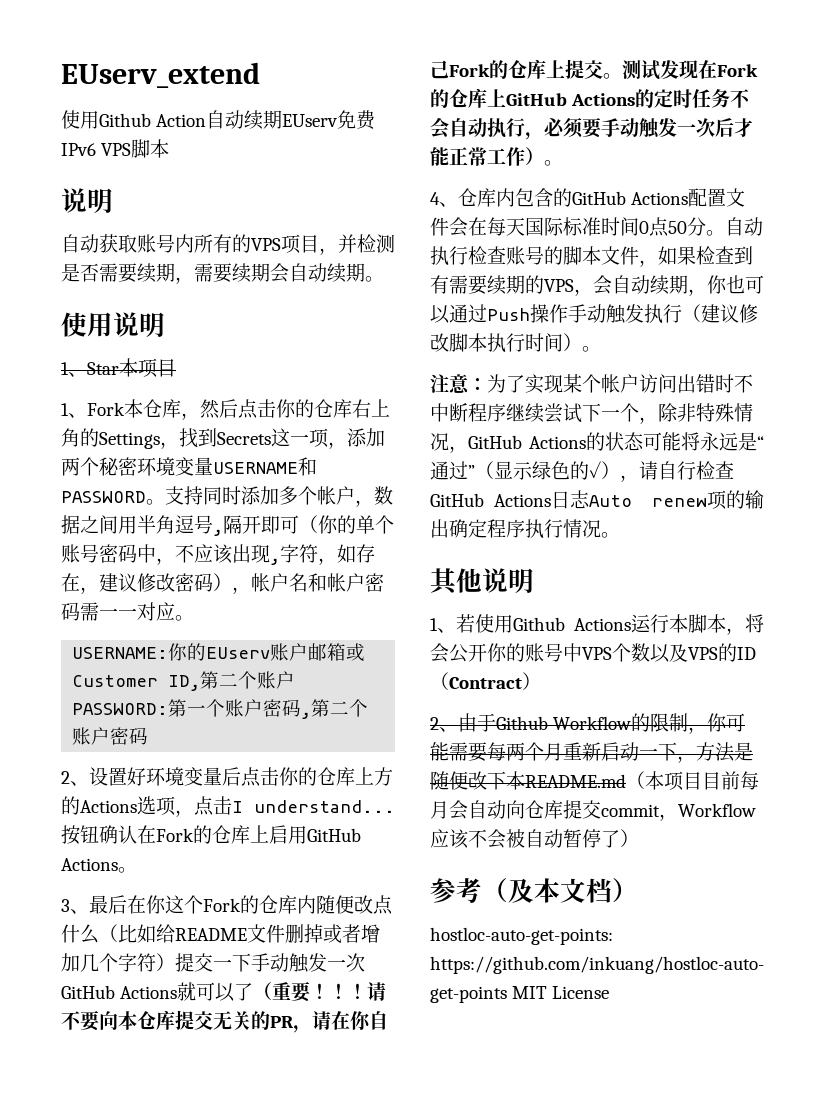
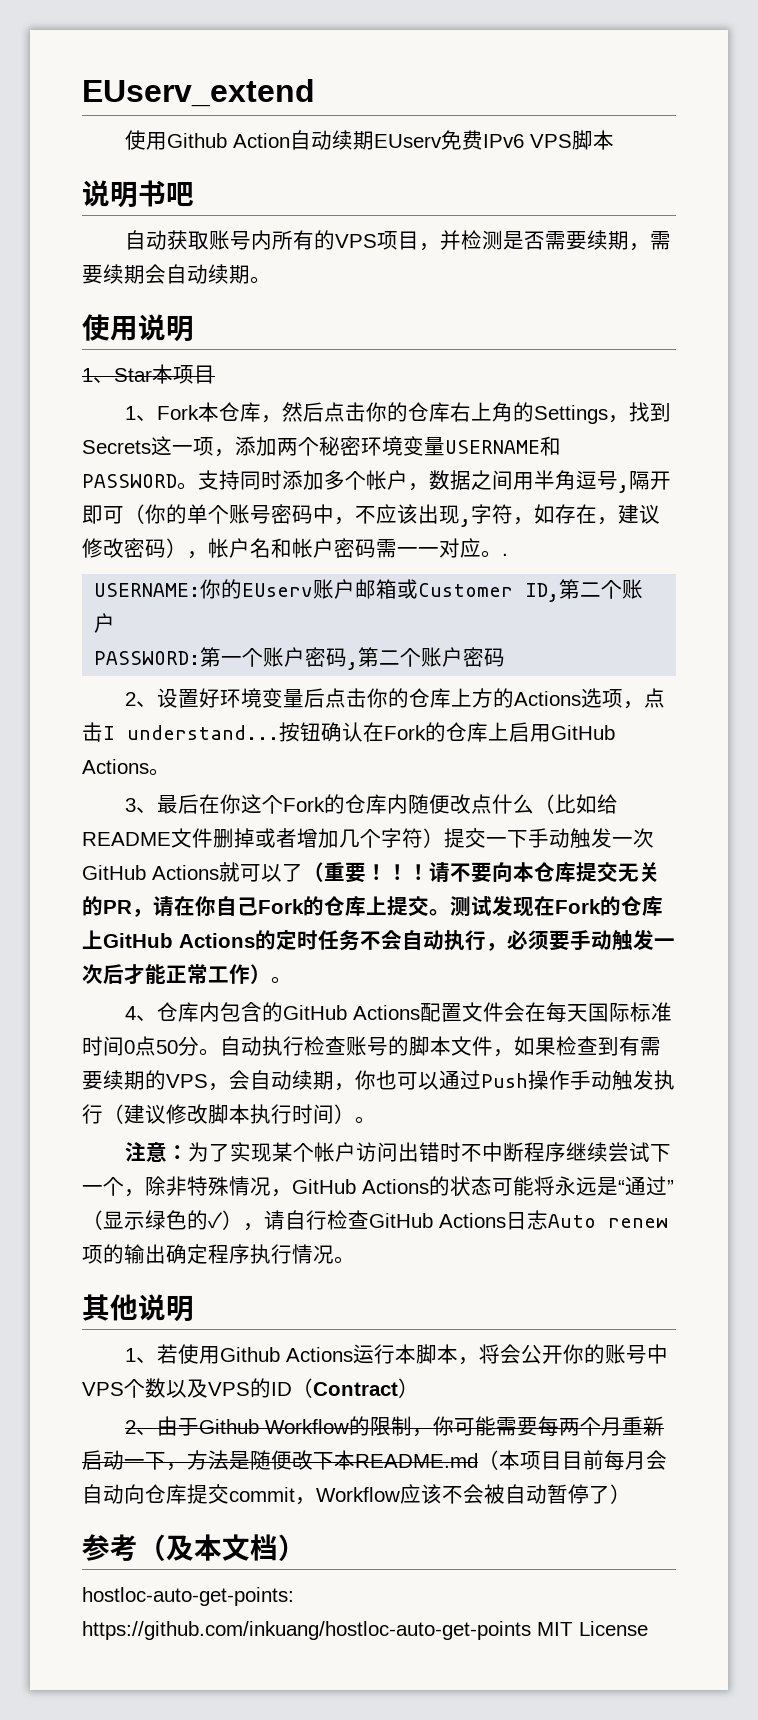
(113, 200) none -> [138,180,194,207] 书吧
(194, 618) none -> [502,553,508,556] .

